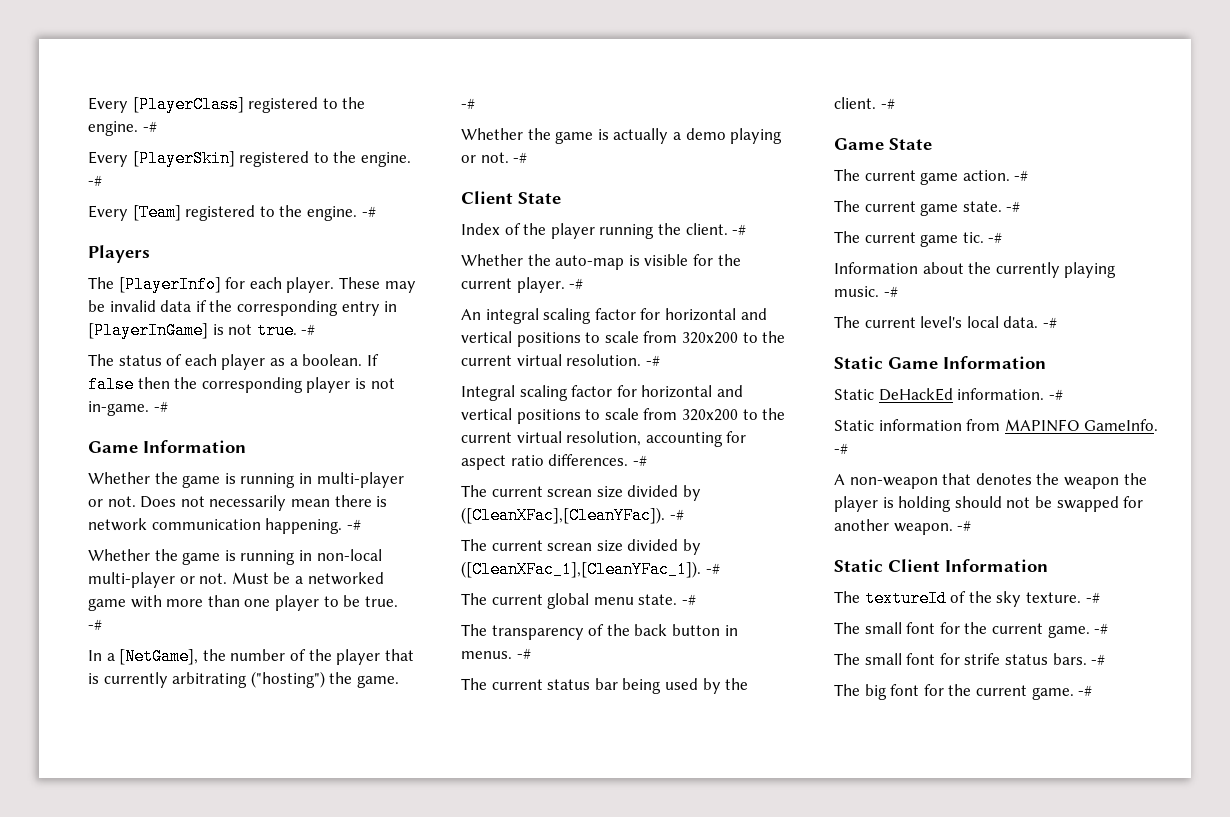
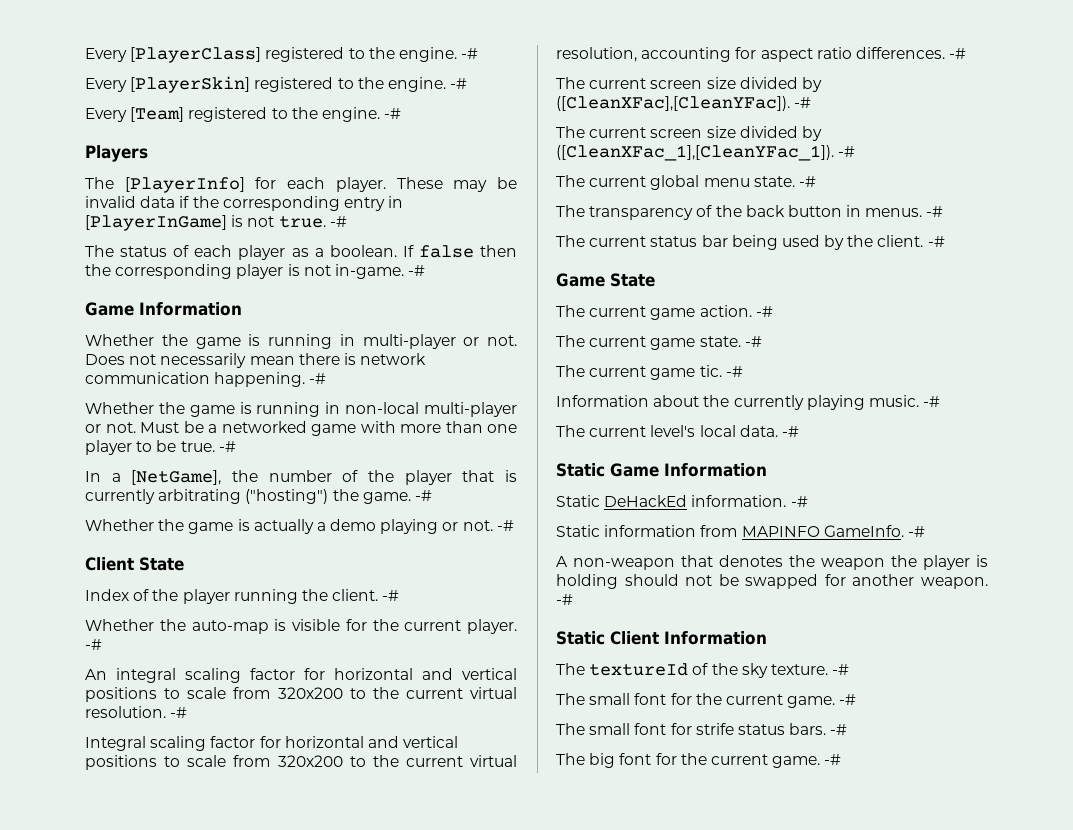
[547,489,593,497] screan -> [650,80,703,89] screen
[547,543,593,551] screan -> [650,129,703,138] screen

